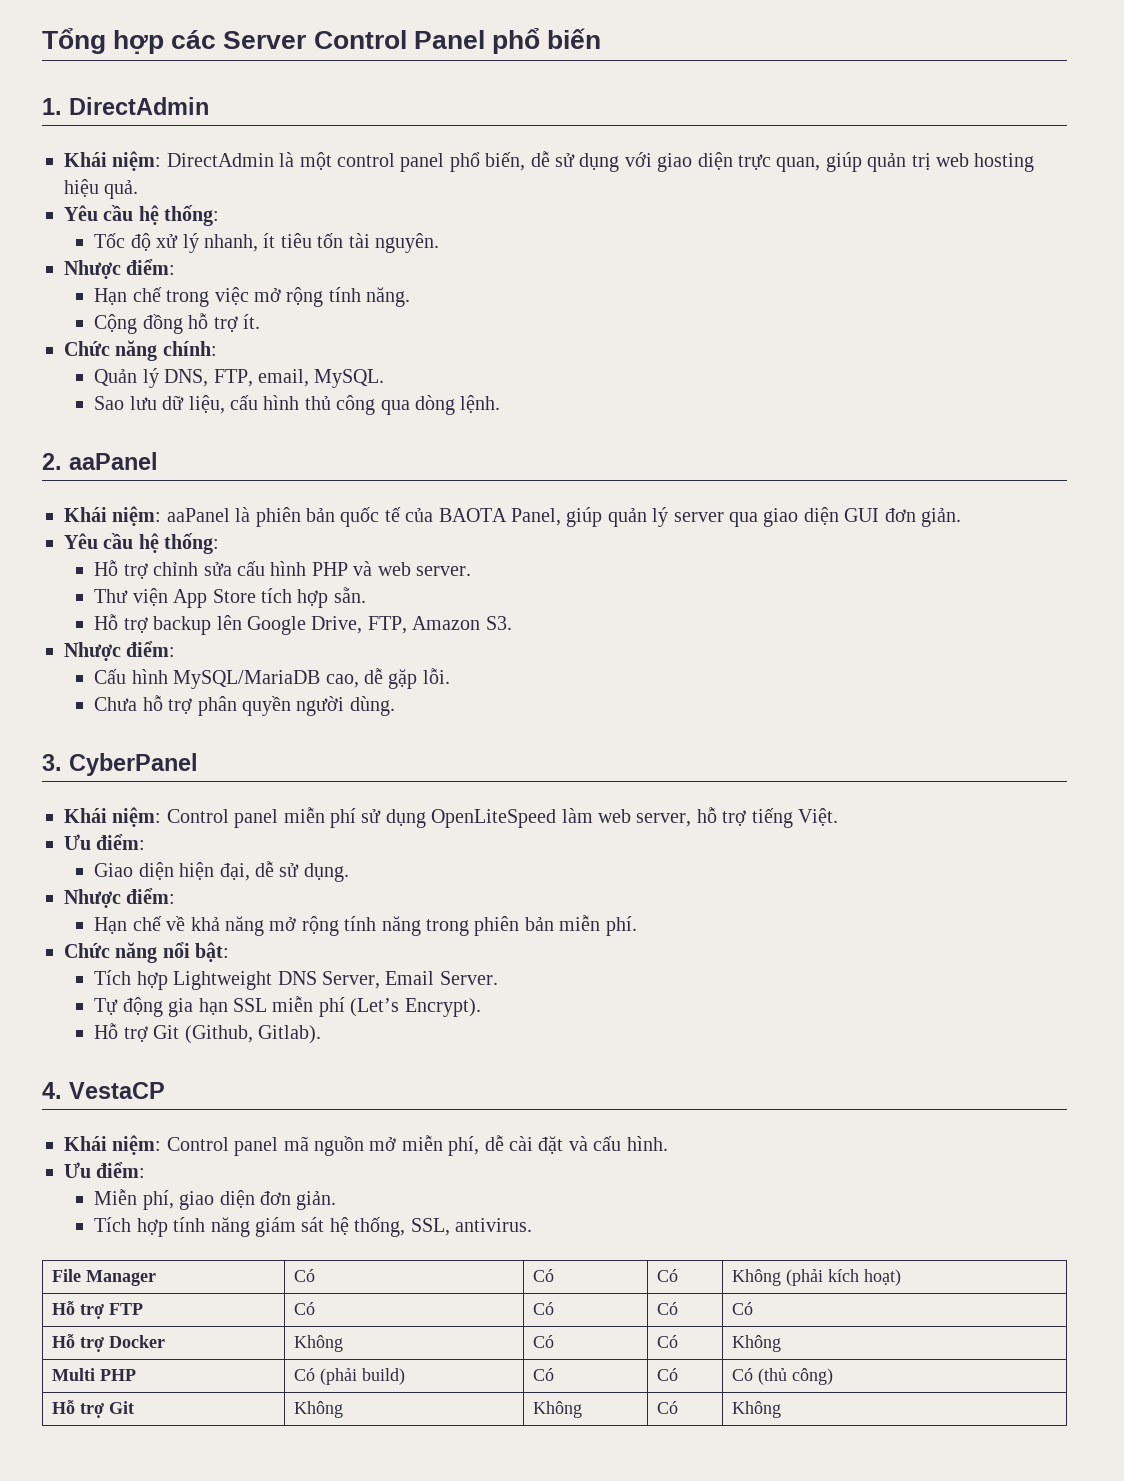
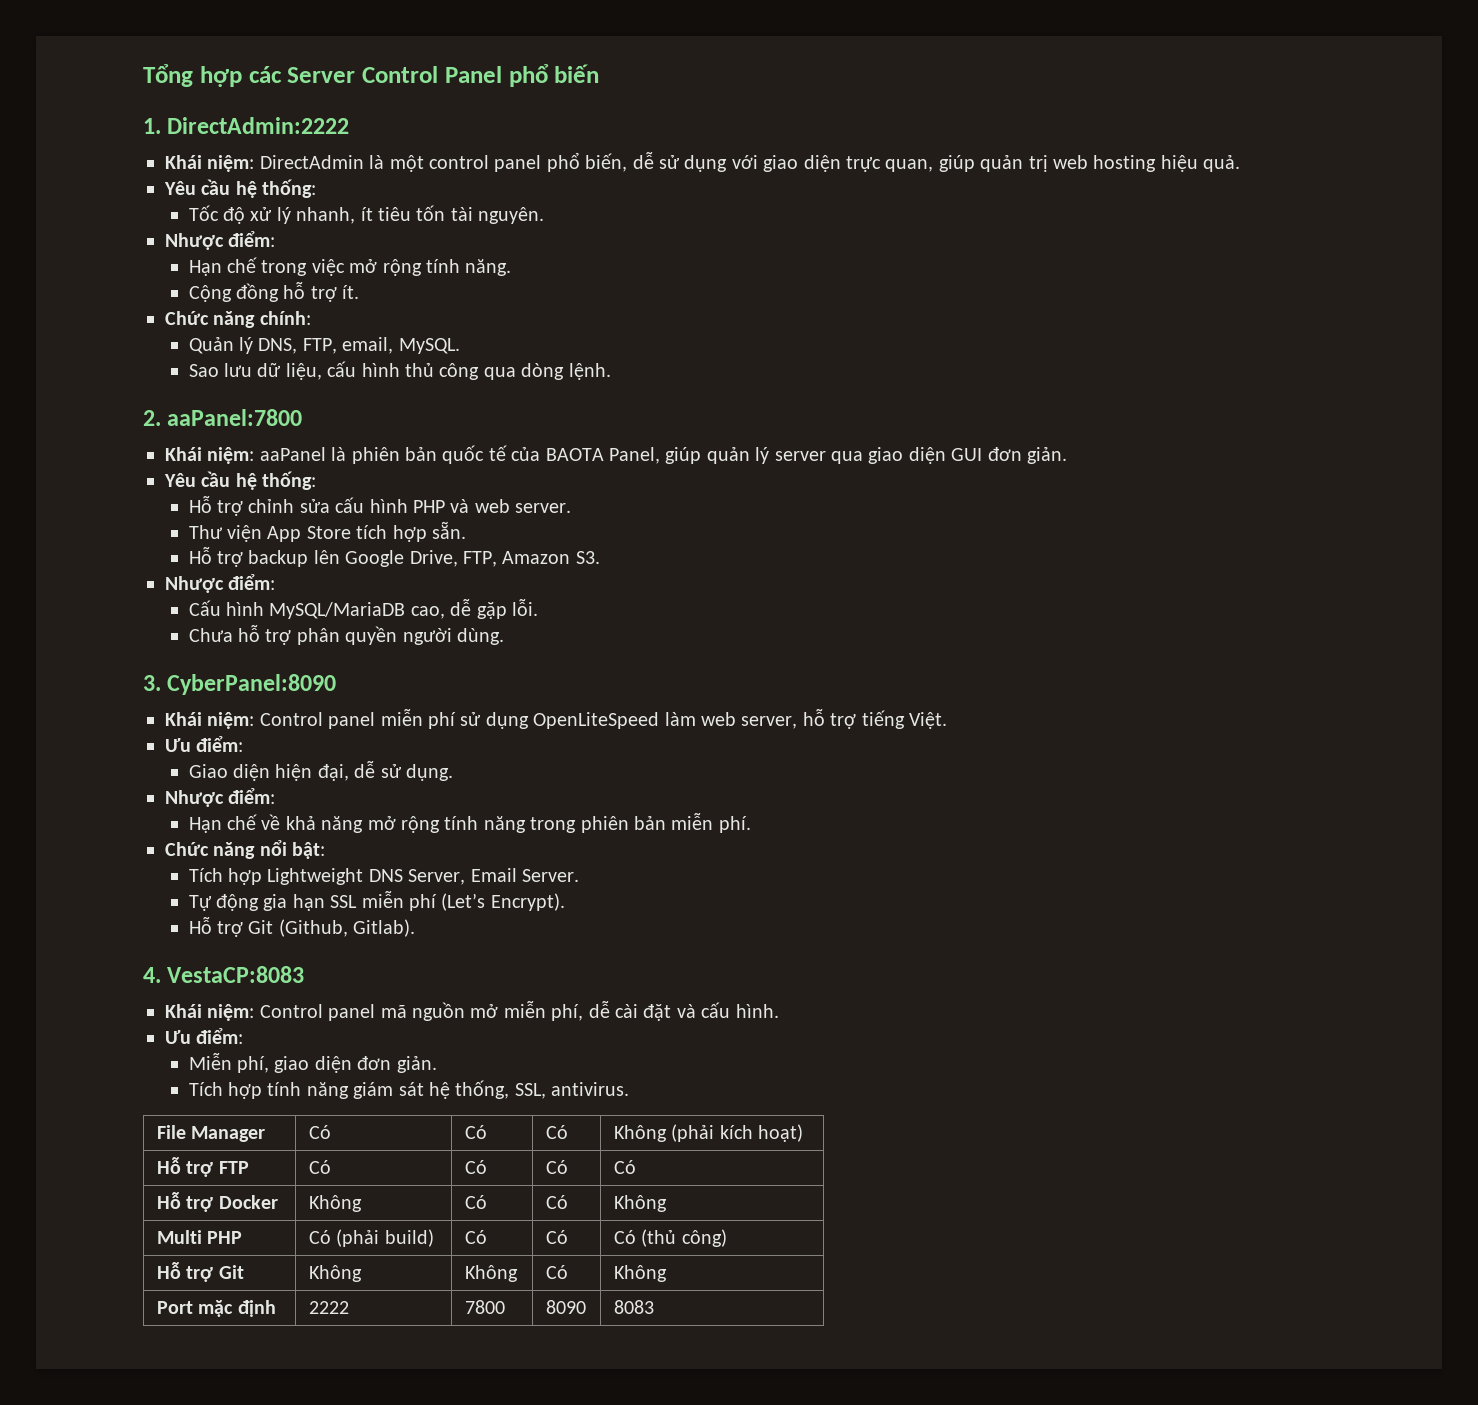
[69,97,209,115] DirectAdmin -> [167,117,350,134] DirectAdmin:2222
[69,452,158,470] aaPanel -> [167,409,303,426] aaPanel:7800
[69,753,198,776] CyberPanel -> [167,674,337,695] CyberPanel:8090
[69,1082,165,1099] VestaCP -> [167,966,305,983] VestaCP:8083
(782, 1409) none -> [156,1300,276,1317] [308,1301,349,1314] [464,1300,505,1314] [545,1300,586,1314] [613,1300,654,1314] // Port mặc định | 2222 | 7800 | 8090 | 8083

